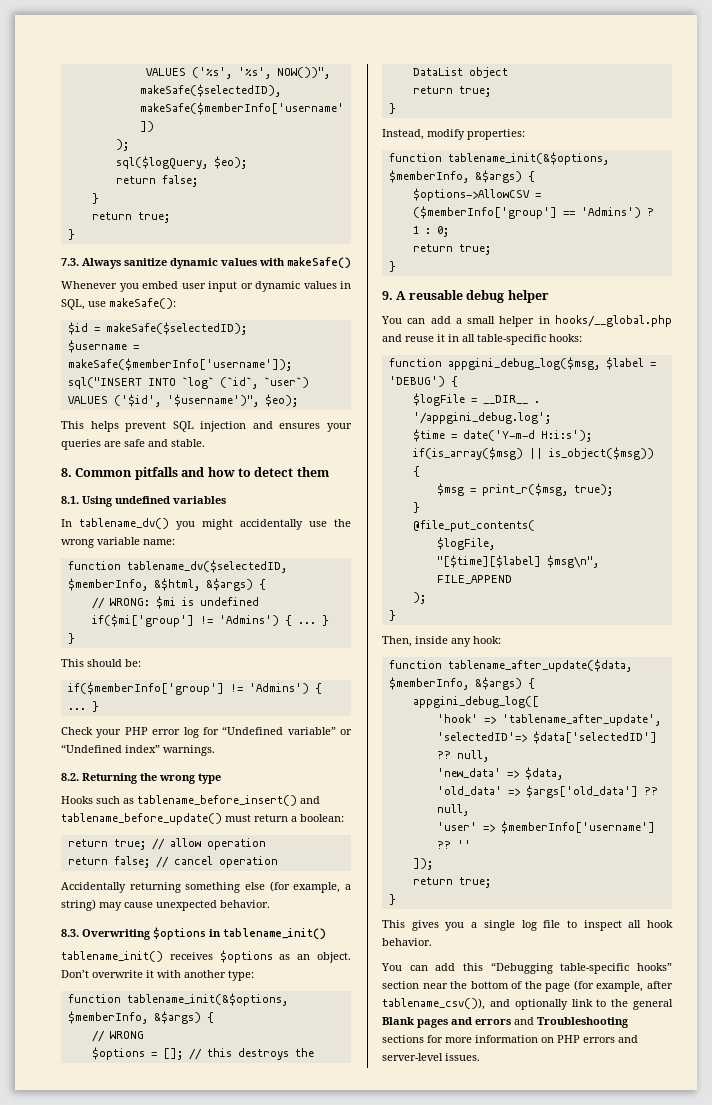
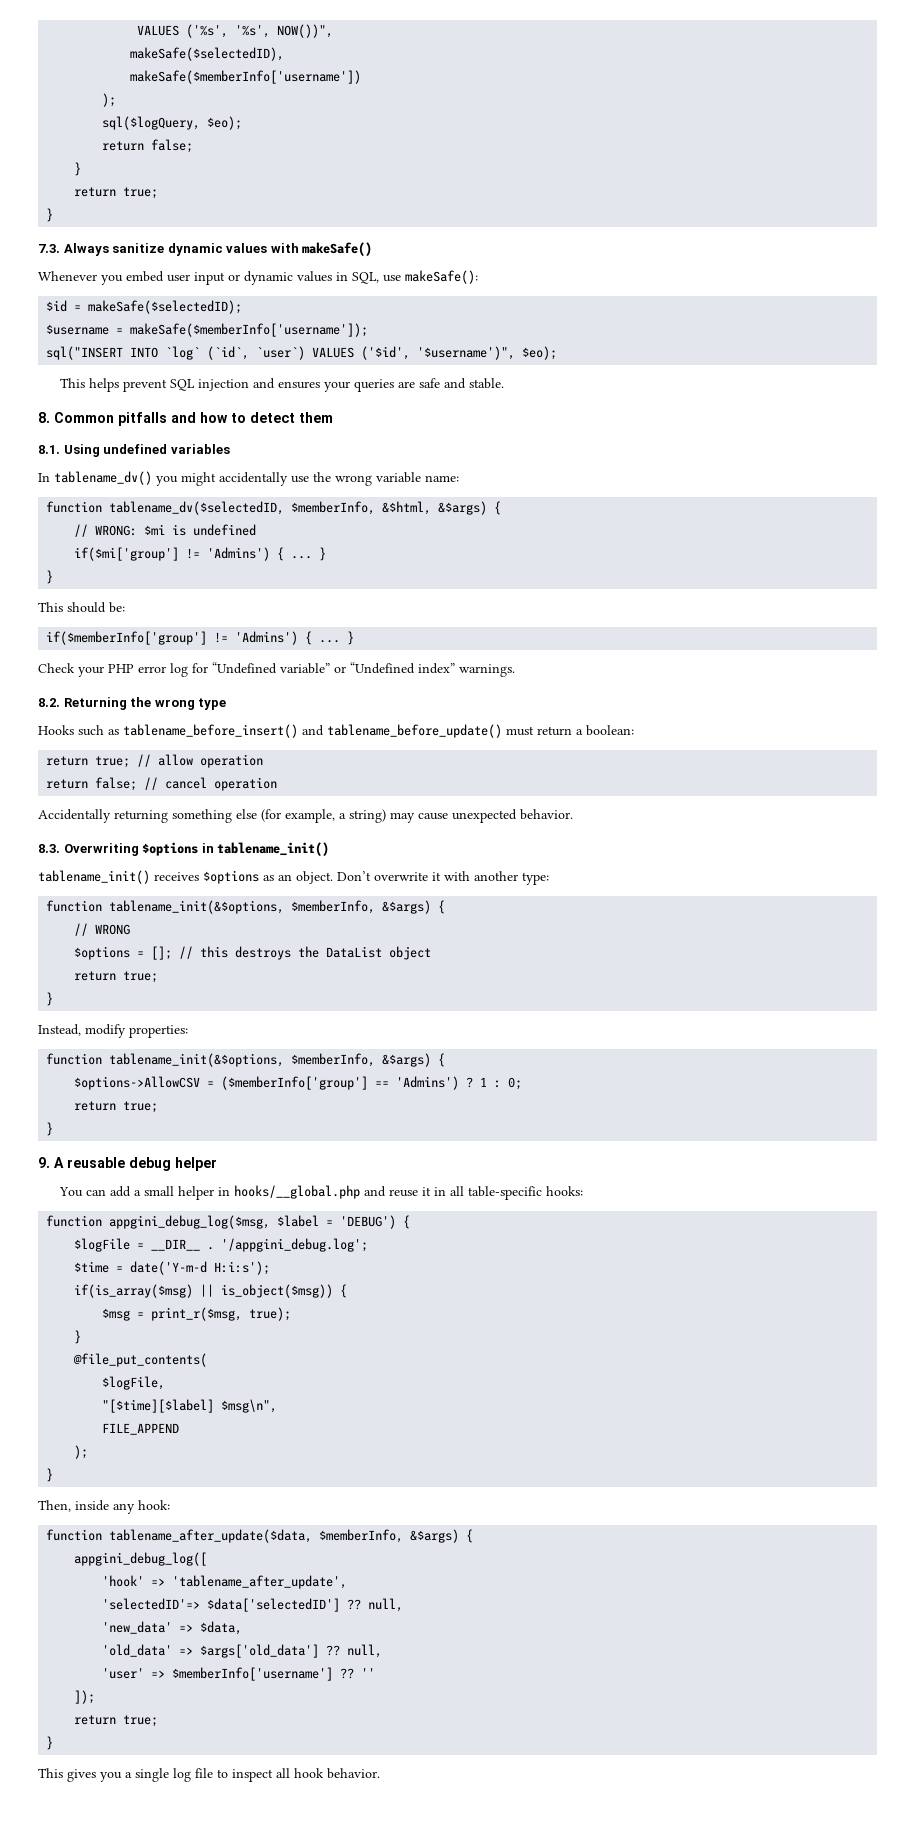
[381,962,672,974] [382,980,673,992] [382,998,673,1010] [382,1017,629,1028] [382,1035,638,1043] [382,1053,480,1061] // You can add this “Debugging table‑specific hooks” section near the bottom of the page (for example, after tablename_csv()), and optionally link to the general Blank pages and errors and Troubleshooting sections for more information on PHP errors and server‑level issues. -> (380, 1773) none

